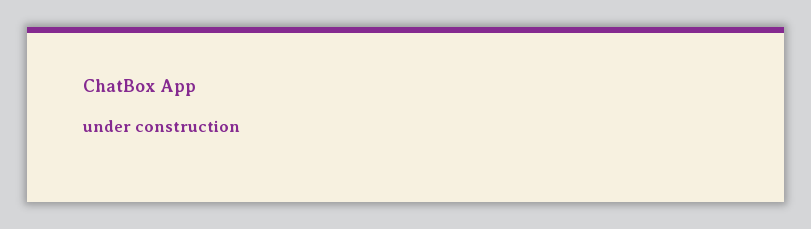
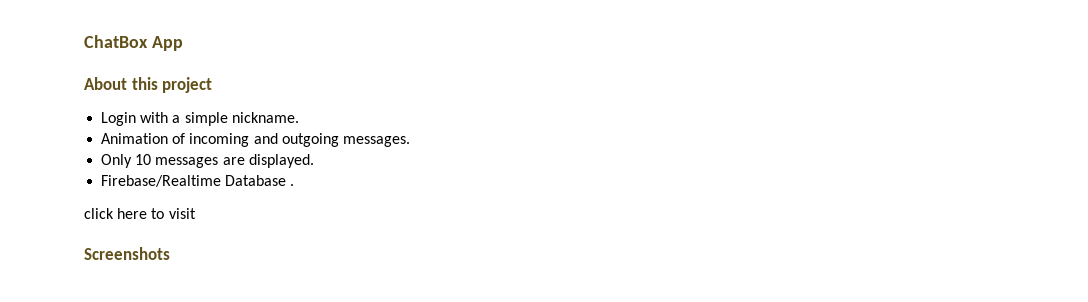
[82,120,241,132] under construction -> [84,77,213,93] [101,112,299,126] [101,133,410,147] [101,154,314,168] [101,175,295,187] [84,208,196,219] [84,247,170,260] About this project // Login with a simple nickname. // Animation of incoming and outgoing messages. // Only 10 messages are displayed. // Firebase/Realtime Database . // click here to visit // Screenshots

